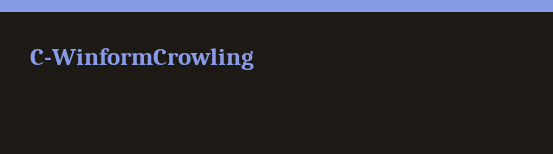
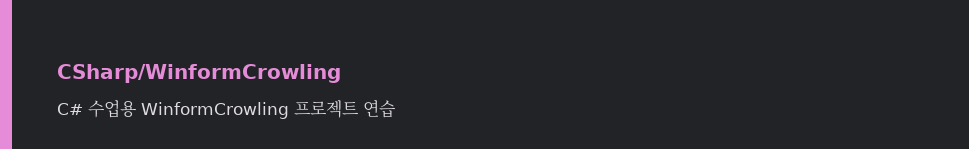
[30,48,254,70] C-WinformCrowling -> [57,64,341,83] [57,99,396,119] CSharp/WinformCrowling // C# 수업용 WinformCrowling 프로젝트 연습

